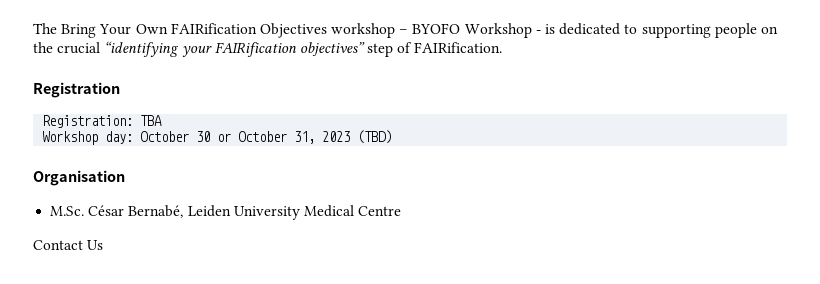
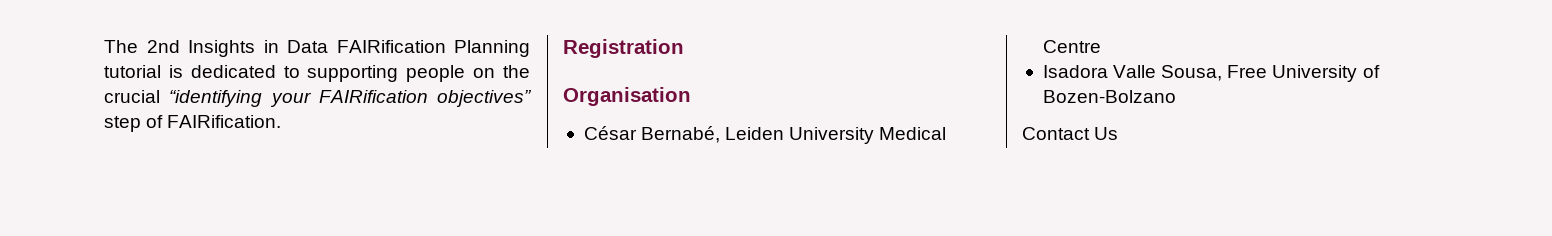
[61,23,541,38] Bring Your Own FAIRification Objectives workshop – BYOFO Workshop - -> [146,40,530,57] [104,65,161,78] 2nd Insights in Data FAIRification Planning tutorial
[42,115,163,128] [42,130,393,145] // Registration: TBA // Workshop day: October 30 or October 31, 2023 (TBD) -> (684, 48) none
[50,206,85,216] M.Sc. -> (691, 96) none
(402, 211) none -> [1042,65,1380,82] [1042,90,1176,103] // Isadora Valle Sousa, Free University of Bozen-Bolzano

